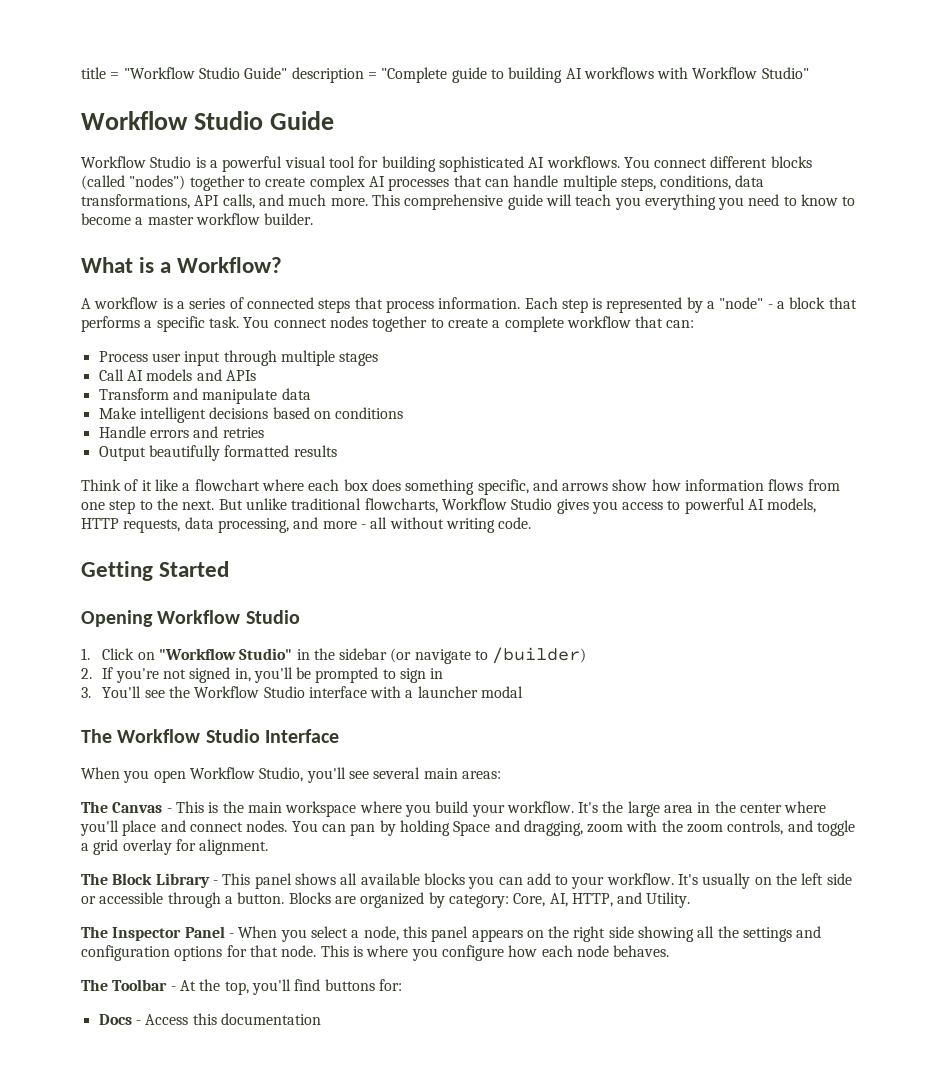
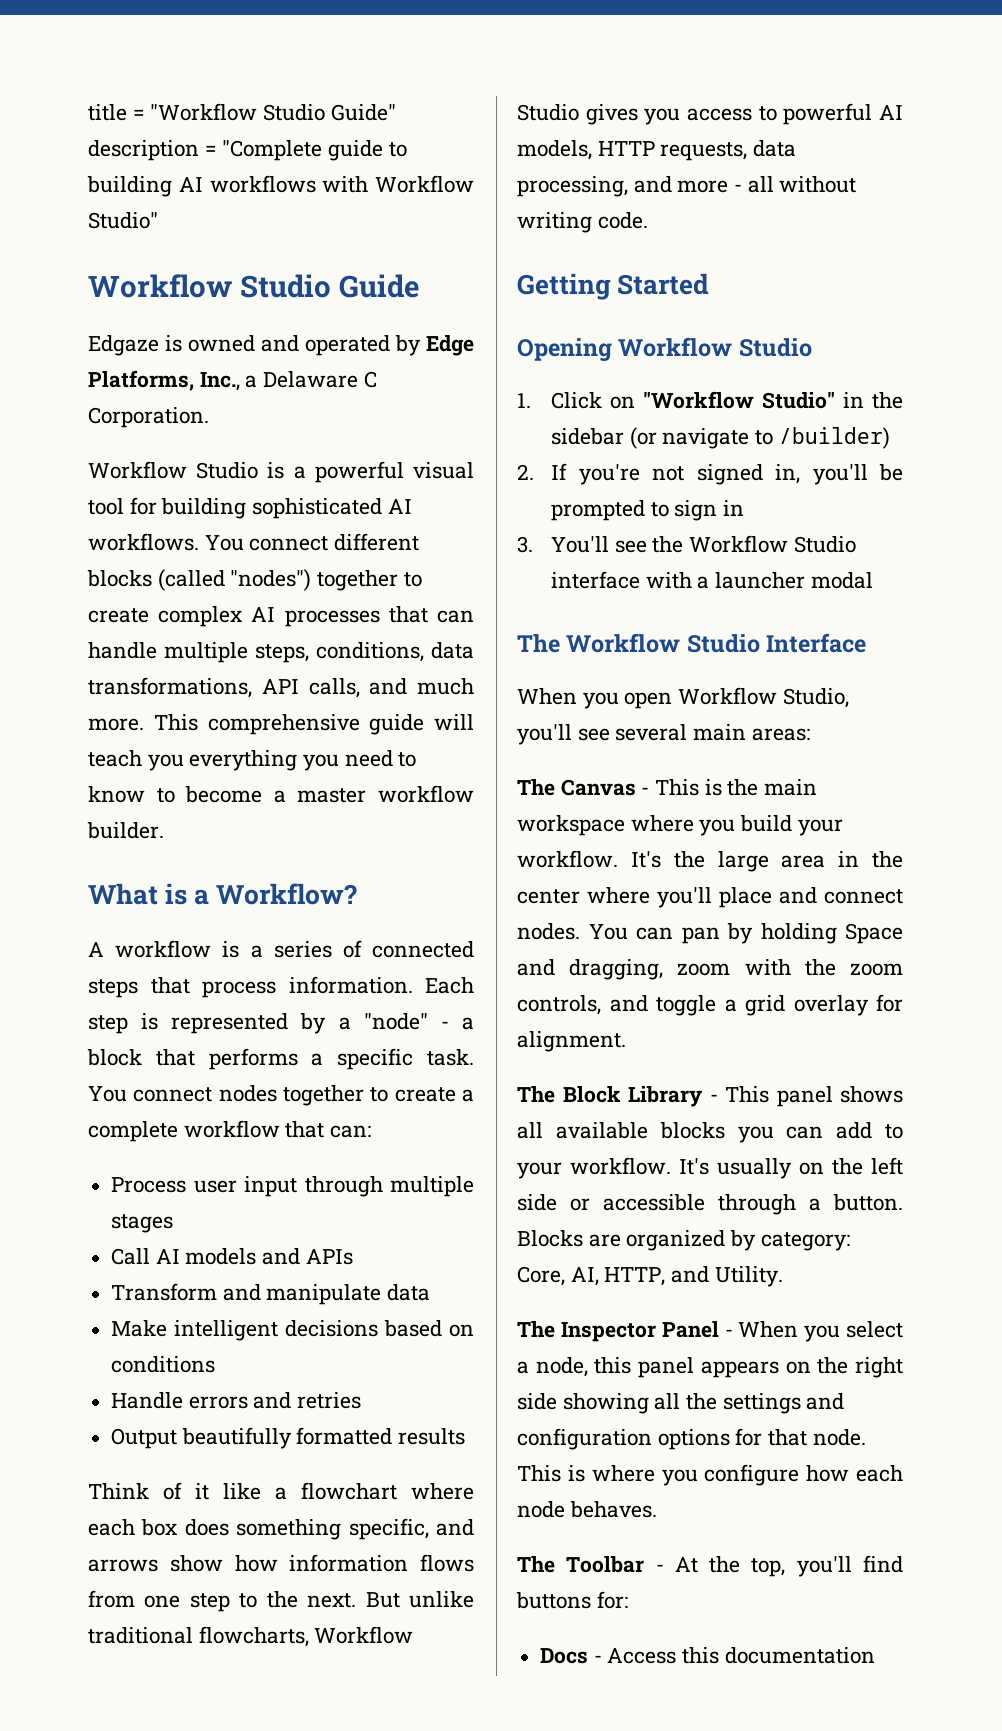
(335, 120) none -> [88,335,474,356] [88,370,377,391] [88,407,209,428] // Edgaze is owned and operated by Edge Platforms, Inc., a Delaware C Corporation.

